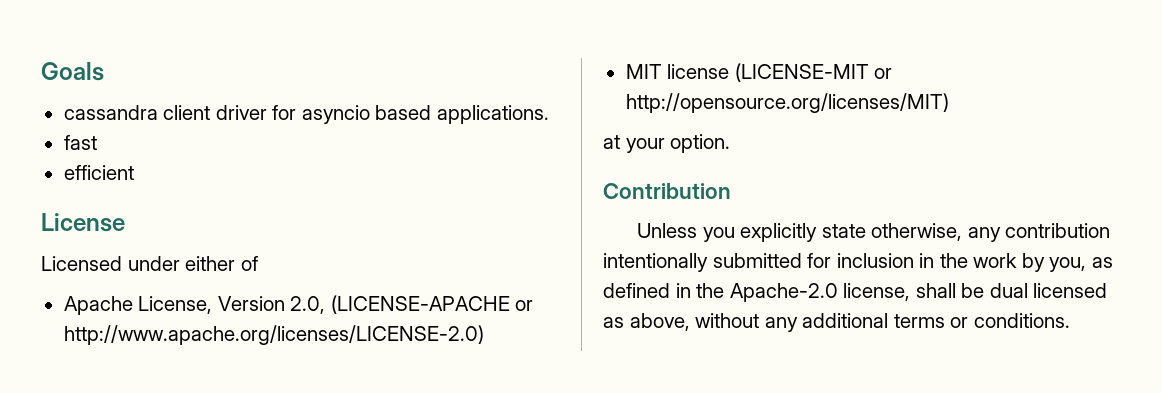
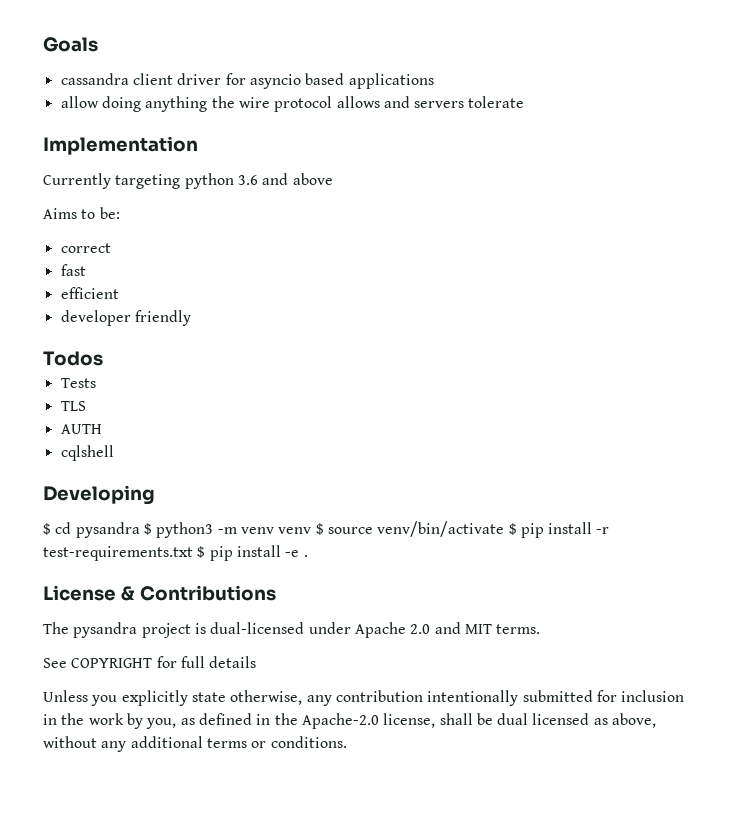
[436,105,549,124] [63,135,97,150] [63,165,134,180] [41,213,125,232] [41,256,258,271] [63,295,534,315] [63,325,484,345] [625,63,893,82] [625,93,949,113] [603,134,731,153] [603,183,731,199] applications. // fast // efficient // License // Licensed under either of // Apache License, Version 2.0, (LICENSE-APACHE or http://www.apache.org/licenses/LICENSE-2.0) // MIT license (LICENSE-MIT or http://opensource.org/licenses/MIT) // at your option. // Contribution -> [348,73,434,89] [60,96,525,112] [43,136,198,155] [43,173,333,189] [43,207,120,219] [60,243,111,253] [60,264,86,276] [60,287,119,299] [60,310,191,326] [43,351,103,366] [60,378,96,388] [60,401,86,411] [60,424,102,434] [60,445,114,461] [43,485,155,505] [43,521,610,538] [43,545,308,561] [43,585,276,601] [43,622,541,638] [43,656,257,668] applications // allow doing anything the wire protocol allows and servers tolerate // Implementation // Currently targeting python 3.6 and above // Aims to be: // correct // fast // efficient // developer friendly // Todos // Tests // TLS // AUTH // cqlshell // Developing // $ cd pysandra $ python3 -m venv venv $ source venv/bin/activate $ pip install -r test-requirements.txt $ pip install -e . // License & Contributions // The pysandra project is dual-licensed under Apache 2.0 and MIT terms. // See COPYRIGHT for full details

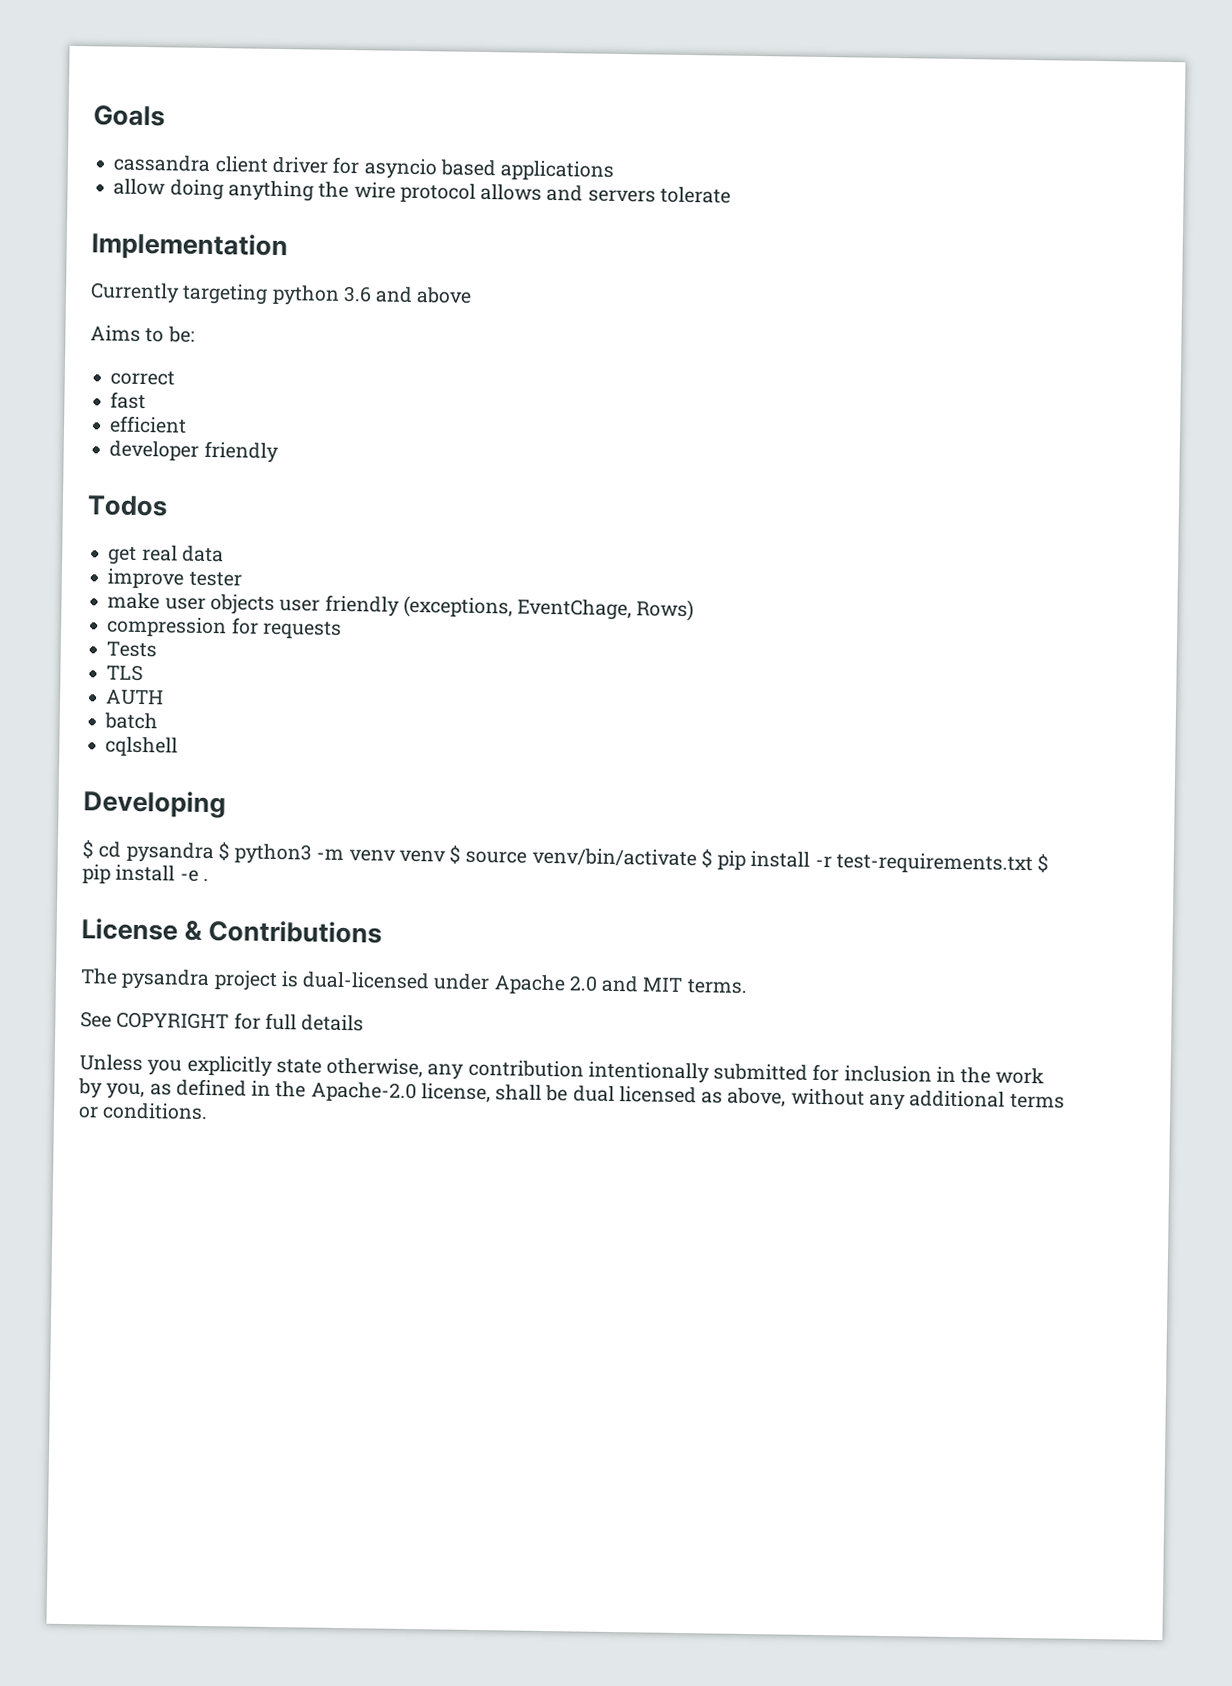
(103, 358) none -> [108,545,224,565] [107,568,242,589] [107,592,695,622] [106,616,342,639] // get real data // improve tester // make user objects user friendly (exceptions, EventChage, Rows) // compression for requests
(102, 429) none -> [104,712,159,730] // batch

